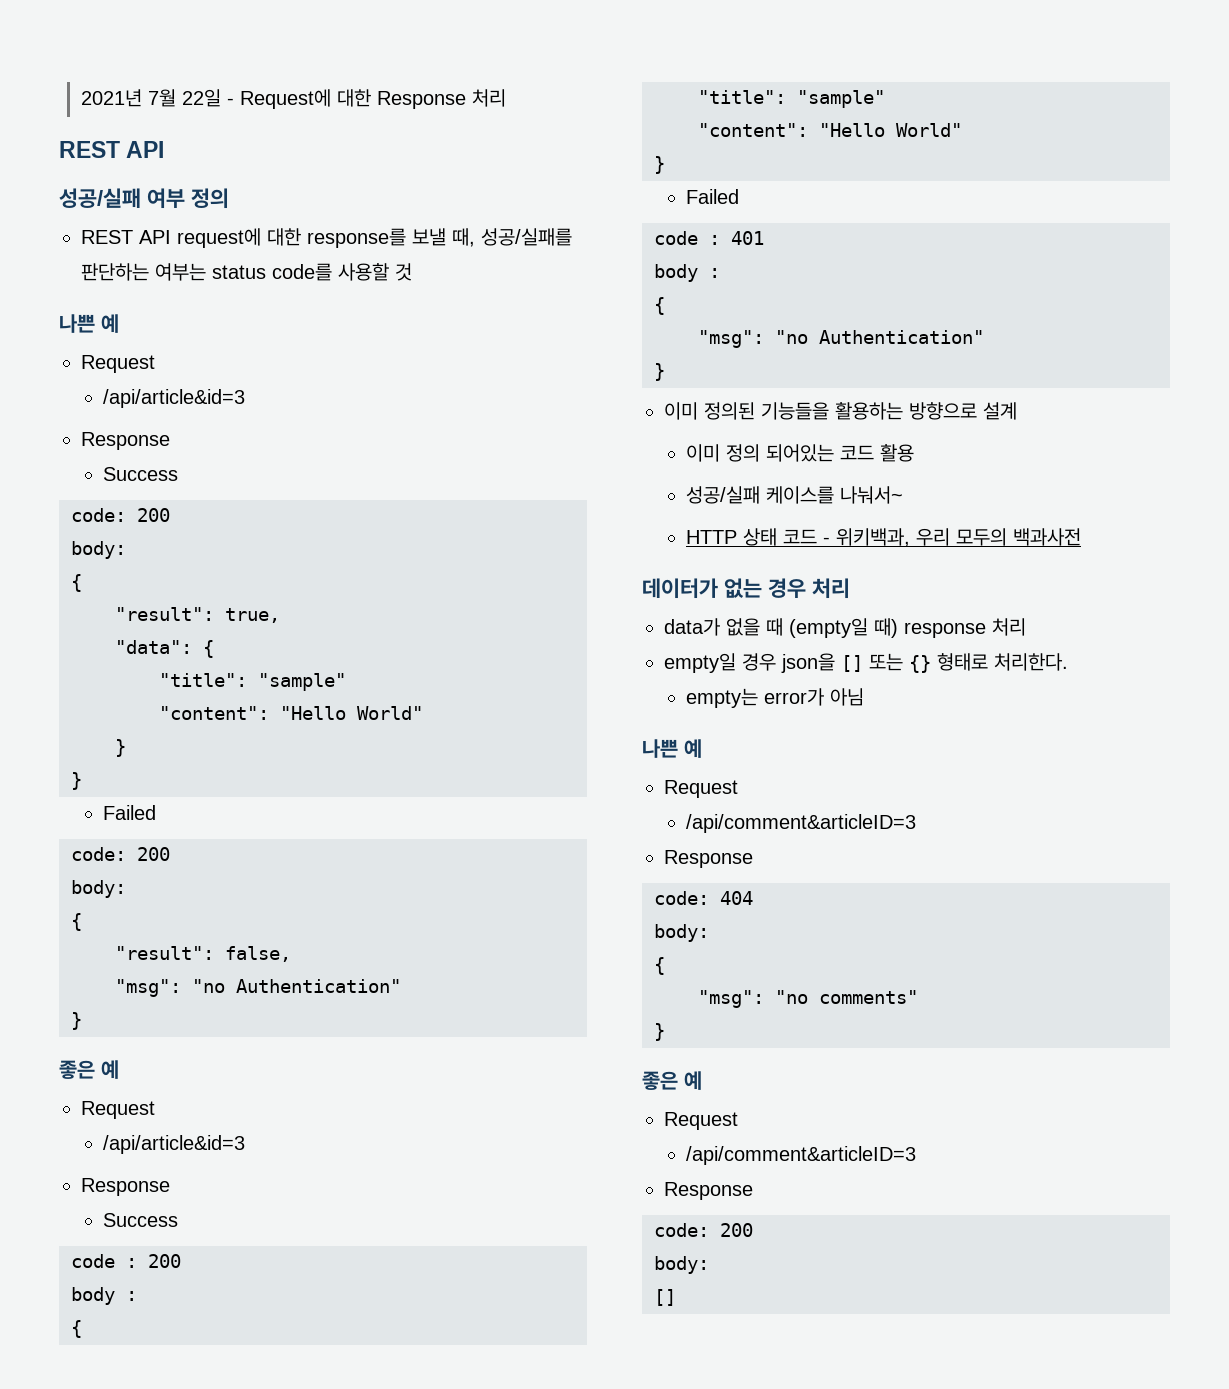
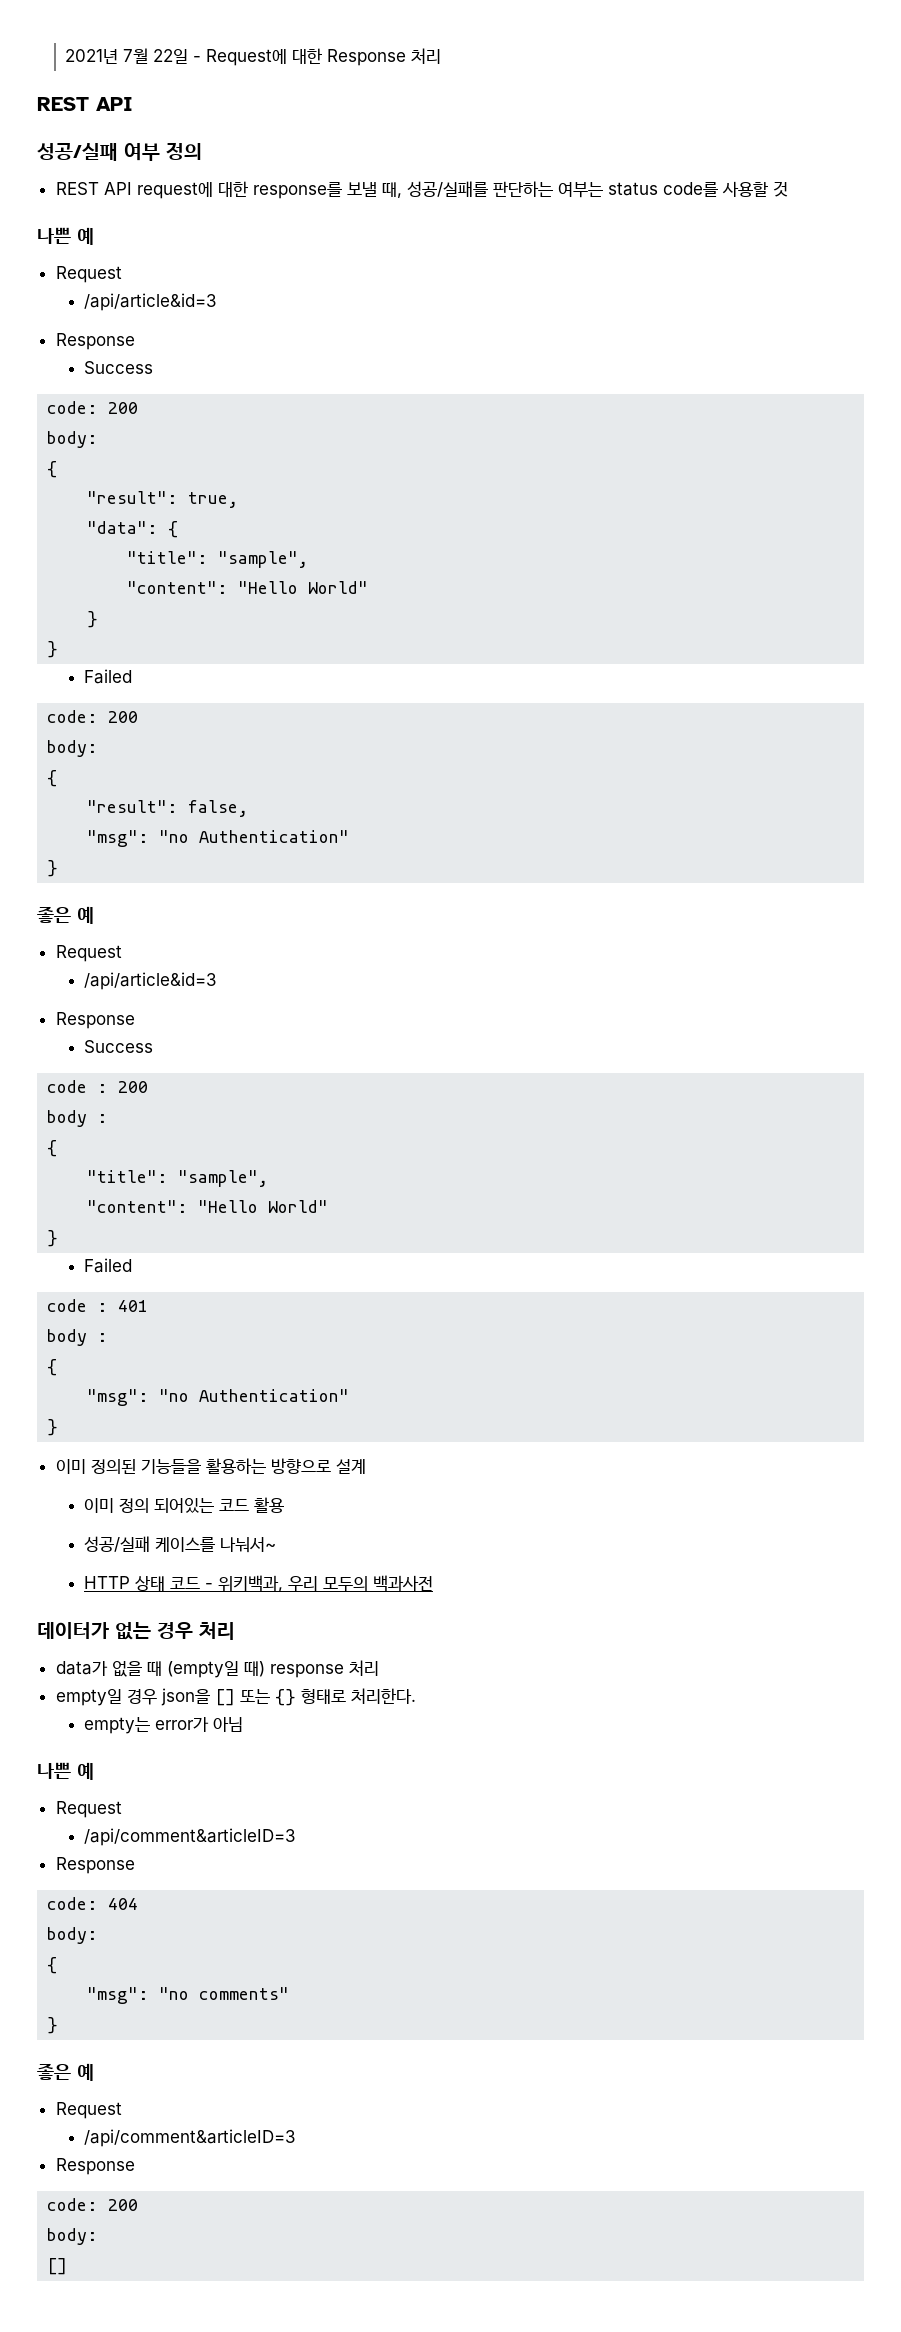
[258,673,346,691] "sample" -> [218,551,309,568] "sample",
[797,90,885,108] "sample" -> [178,1170,269,1187] "sample",

